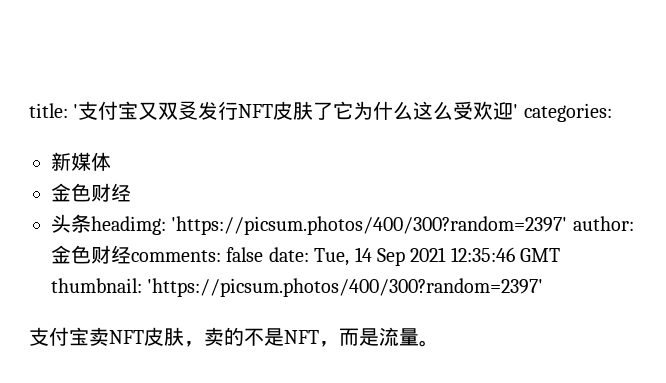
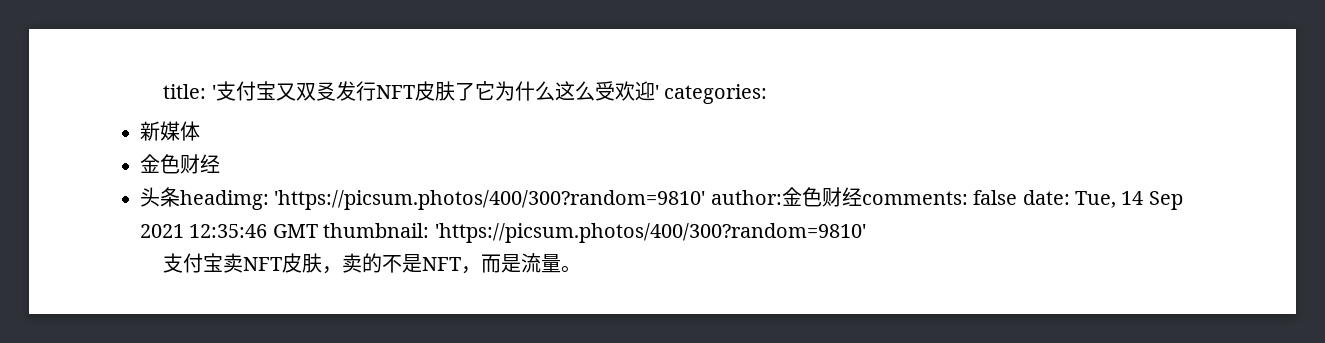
[171,216,568,235] 'https://picsum.photos/400/300?random=2397' -> [274,190,706,210] 'https://picsum.photos/400/300?random=9810'
[147,278,544,297] 'https://picsum.photos/400/300?random=2397' -> [434,223,866,243] 'https://picsum.photos/400/300?random=9810'

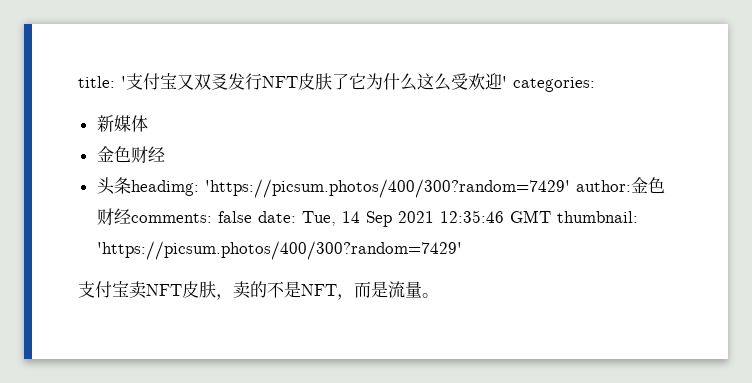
[274,190,706,210] 'https://picsum.photos/400/300?random=9810' -> [204,179,570,198] 'https://picsum.photos/400/300?random=7429'
[434,223,866,243] 'https://picsum.photos/400/300?random=9810' -> [96,241,462,260] 'https://picsum.photos/400/300?random=7429'

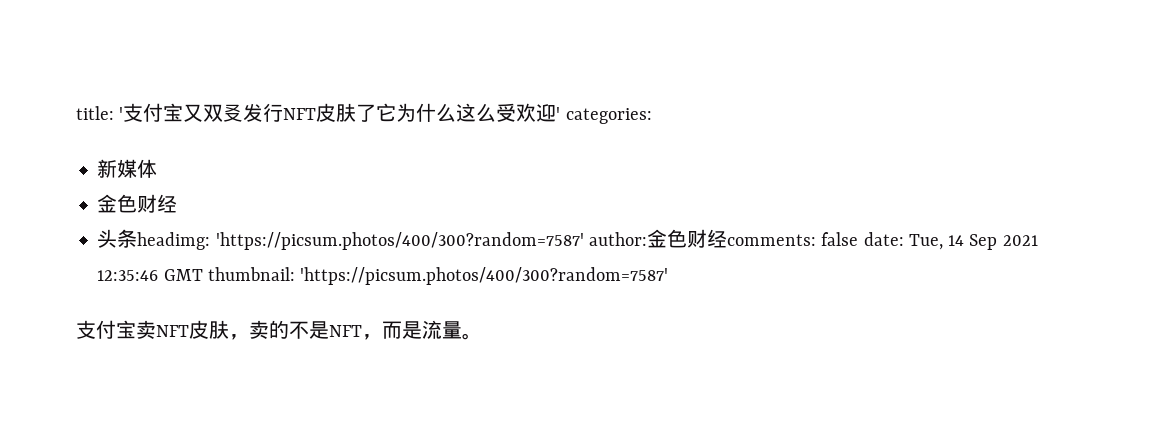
[204,179,570,198] 'https://picsum.photos/400/300?random=7429' -> [215,232,584,250] 'https://picsum.photos/400/300?random=7587'
[96,241,462,260] 'https://picsum.photos/400/300?random=7429' -> [300,267,669,285] 'https://picsum.photos/400/300?random=7587'

